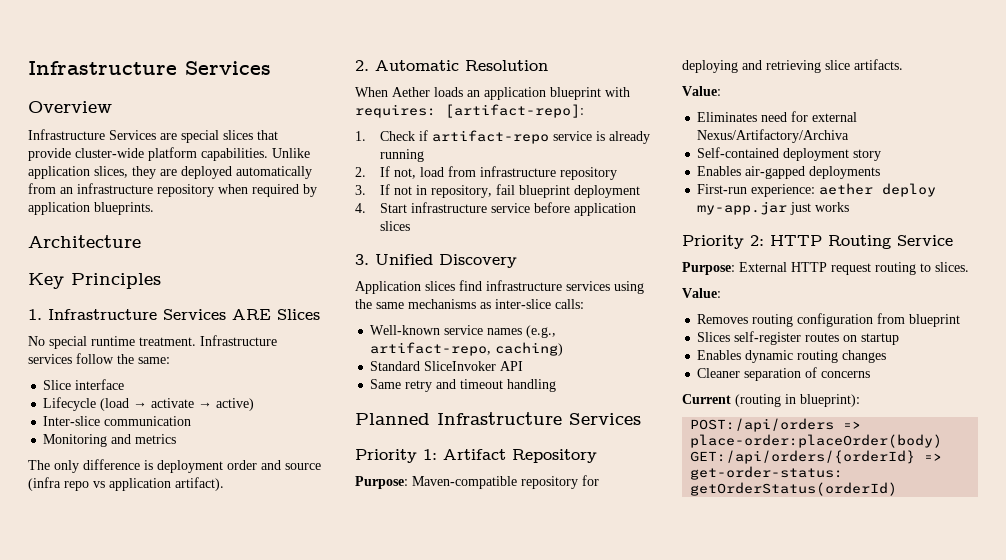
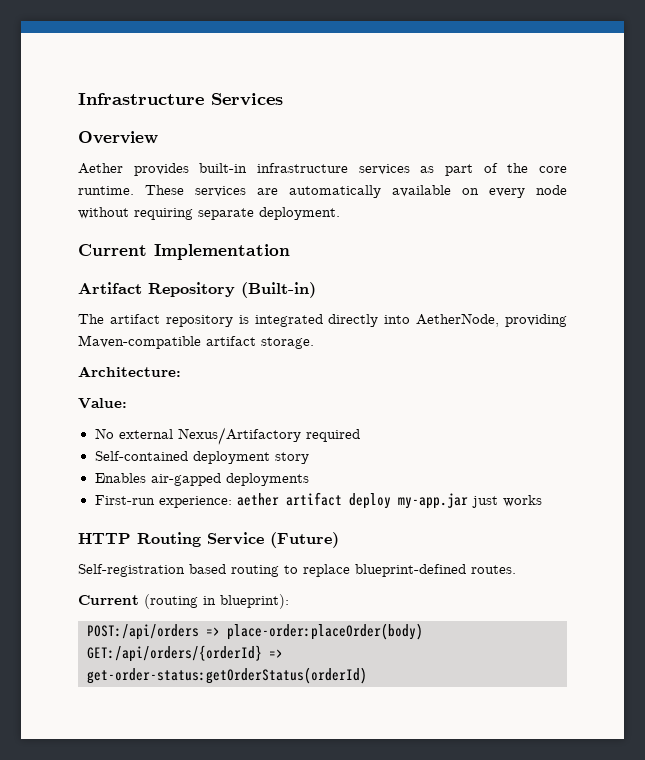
[28,129,278,143] [28,147,310,161] [28,166,312,179] [28,183,317,197] [28,202,154,215] [28,235,141,248] [28,273,161,289] [28,309,320,320] [28,335,277,349] [28,353,170,364] [43,379,125,390] [43,397,255,411] [43,416,192,426] [43,434,177,447] [28,459,321,473] [28,477,224,491] [355,60,548,71] [355,87,630,100] [355,104,584,118] [355,130,650,144] [379,149,424,162] [355,166,617,180] [355,184,640,198] [355,202,636,216] [379,221,410,231] [355,254,517,268] [355,280,644,294] [355,299,584,309] [370,325,557,338] [370,342,564,356] [370,361,524,371] [370,379,557,392] [355,412,641,425] [355,449,597,463] [355,475,599,489] [682,59,903,73] [682,86,721,96] [697,111,858,122] [697,129,850,143] Infrastructure Services are special slices that provide cluster-wide platform capabilities. Unlike application slices, they are deployed automatically from an infrastructure repository when required by application blueprints. // Architecture // Key Principles // 1. Infrastructure Services ARE Slices // No special runtime treatment. Infrastructure services follow the same: // Slice interface // Lifecycle (load → activate → active) // Inter-slice communication // Monitoring and metrics // The only difference is deployment order and source (infra repo vs application artifact). // 2. Automatic Resolution // When Aether loads an application blueprint with requires: [artifact-repo]: // 1. Check if artifact-repo service is already running // 2. If not, load from infrastructure repository // 3. If not in repository, fail blueprint deployment // 4. Start infrastructure service before application slices // 3. Unified Discovery // Application slices find infrastructure services using the same mechanisms as inter-slice calls: // Well-known service names (e.g., artifact-repo, caching) // Standard SliceInvoker API // Same retry and timeout handling // Planned Infrastructure Services // Priority 1: Artifact Repository // Purpose: Maven-compatible repository for deploying and retrieving slice artifacts. // Value: // Eliminates need for external Nexus/Artifactory/Archiva -> [78,163,568,176] [78,185,567,198] [78,207,340,220] [78,244,290,260] [78,282,316,298] [78,313,567,327] [78,335,314,349] [78,366,181,377] [78,398,127,409] [94,427,360,445] Aether provides built-in infrastructure services as part of the core runtime. These services are automatically available on every node without requiring separate deployment. // Current Implementation // Artifact Repository (Built-in) // The artifact repository is integrated directly into AetherNode, providing Maven-compatible artifact storage. // Architecture: // Value: // No external Nexus/Artifactory required
(874, 189) none -> [285,492,342,506] artifact
[682,235,764,249] Priority 2: -> (542, 501) none
[682,262,969,275] [682,288,721,298] [697,313,961,327] [697,331,900,345] [697,350,887,363] [697,367,871,381] // Purpose: External HTTP request routing to slices. // Value: // Removes routing configuration from blueprint // Slices self-register routes on startup // Enables dynamic routing changes // Cleaner separation of concerns -> [270,532,339,548] [78,564,516,577] (Future) // Self-registration based routing to replace blueprint-defined routes.

